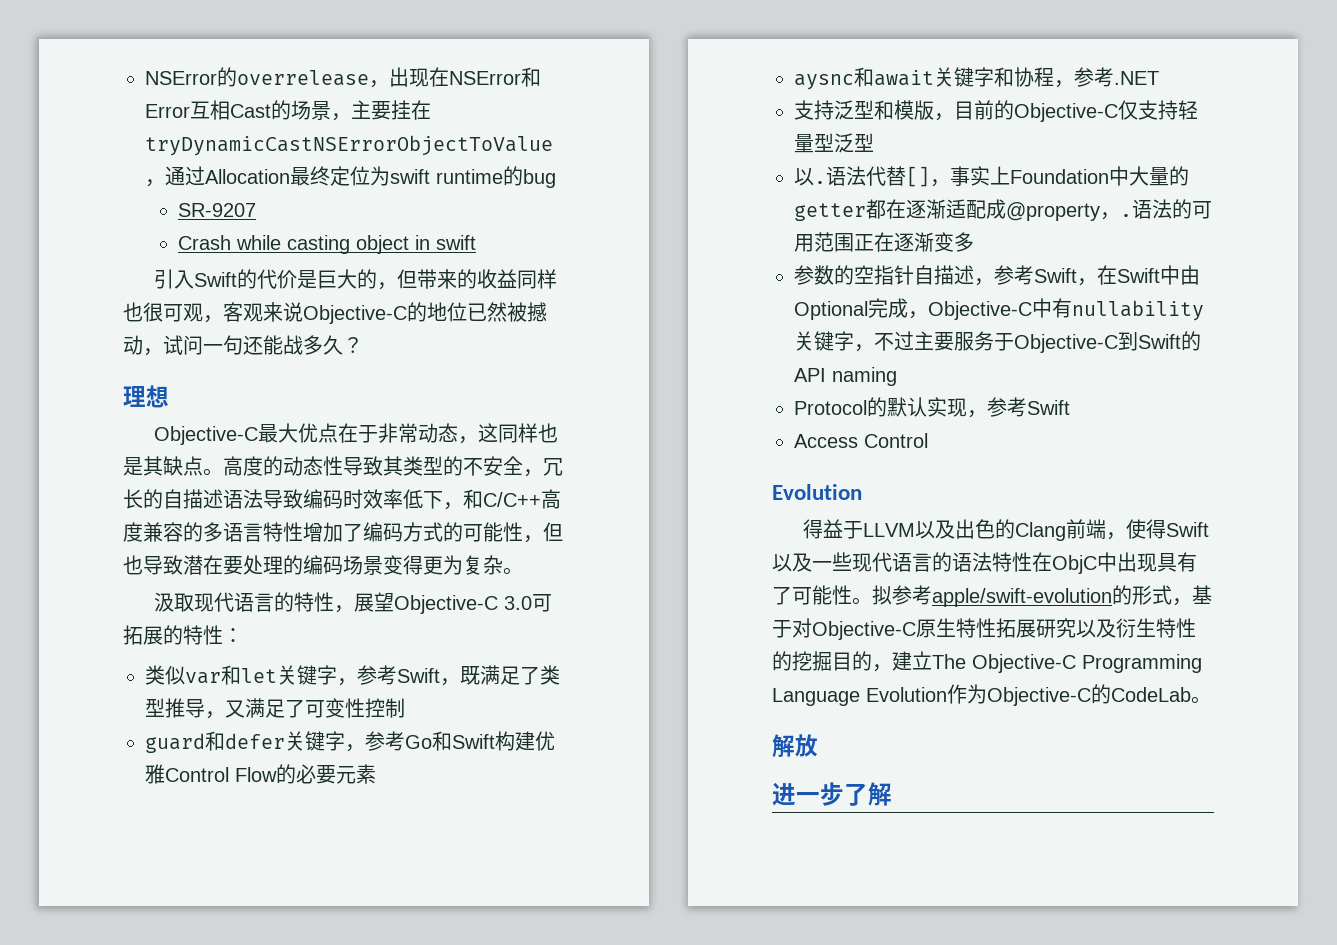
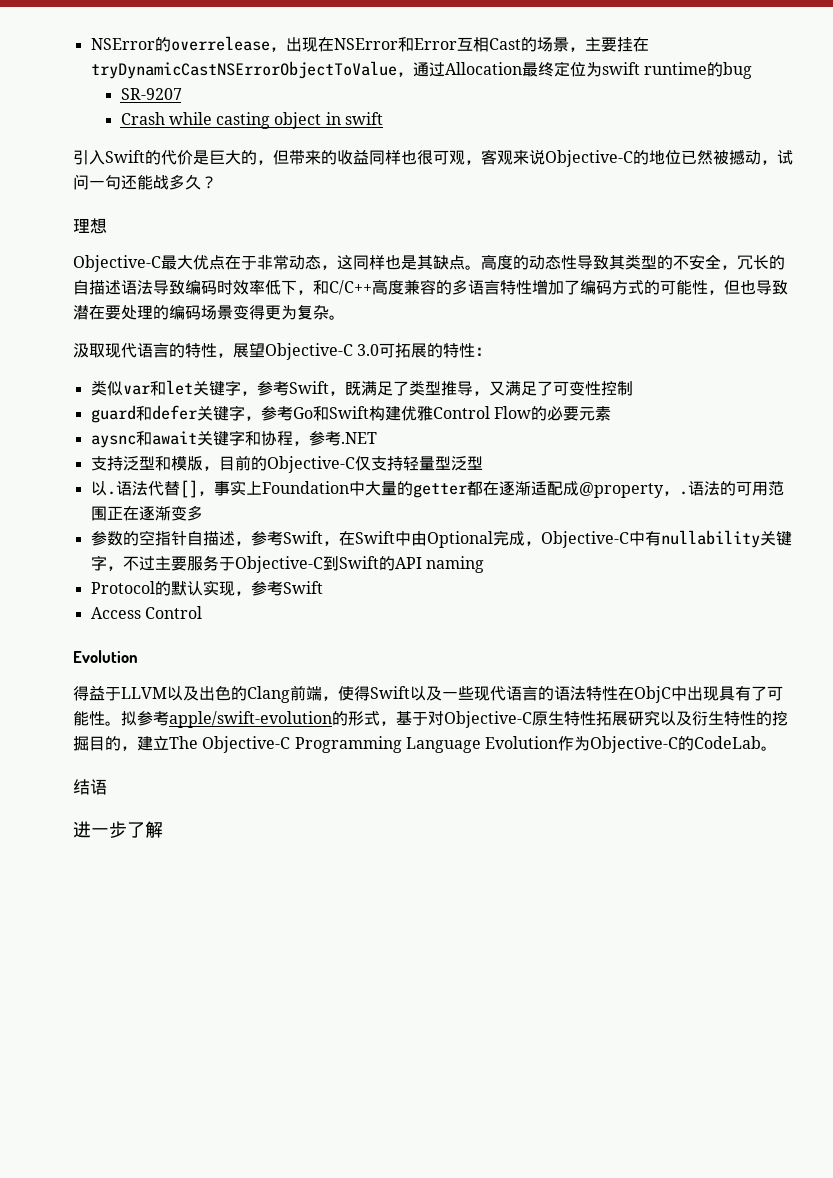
[772,734,818,758] 解放 -> [73,779,107,795] 结语

